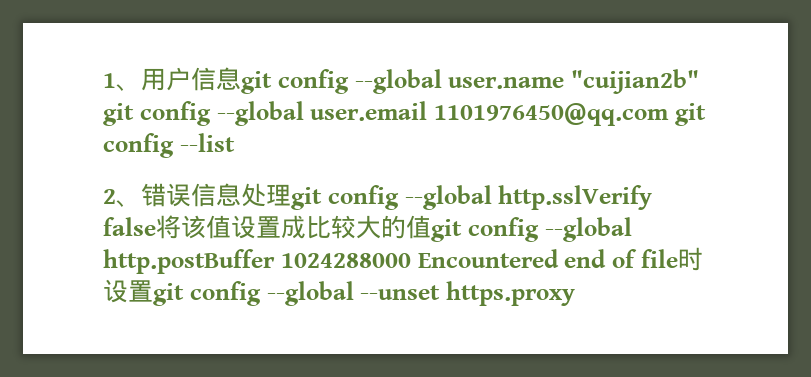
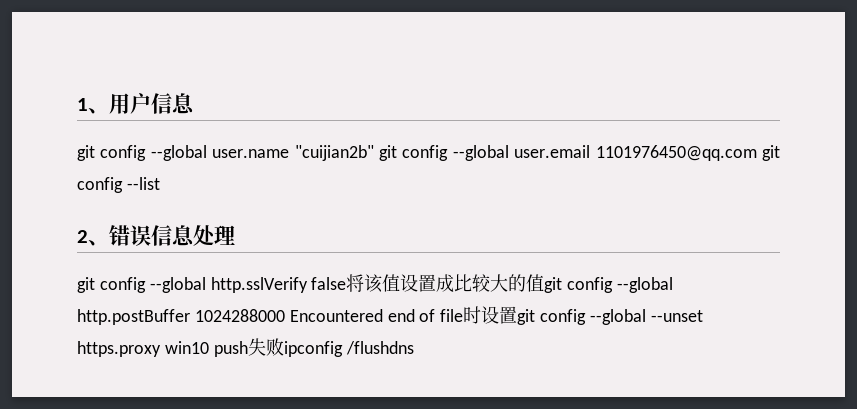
(241, 78) none -> (195, 103) //
(291, 195) none -> (235, 235) //
(575, 293) none -> [164,338,414,357] win10 push失败ipconfig /flushdns

